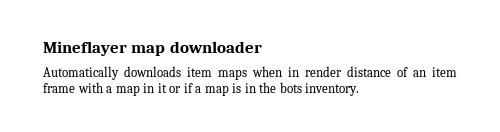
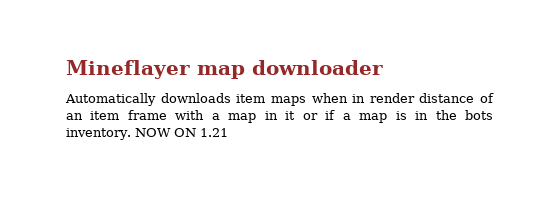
(360, 89) none -> [134,128,228,137] NOW ON 1.21

